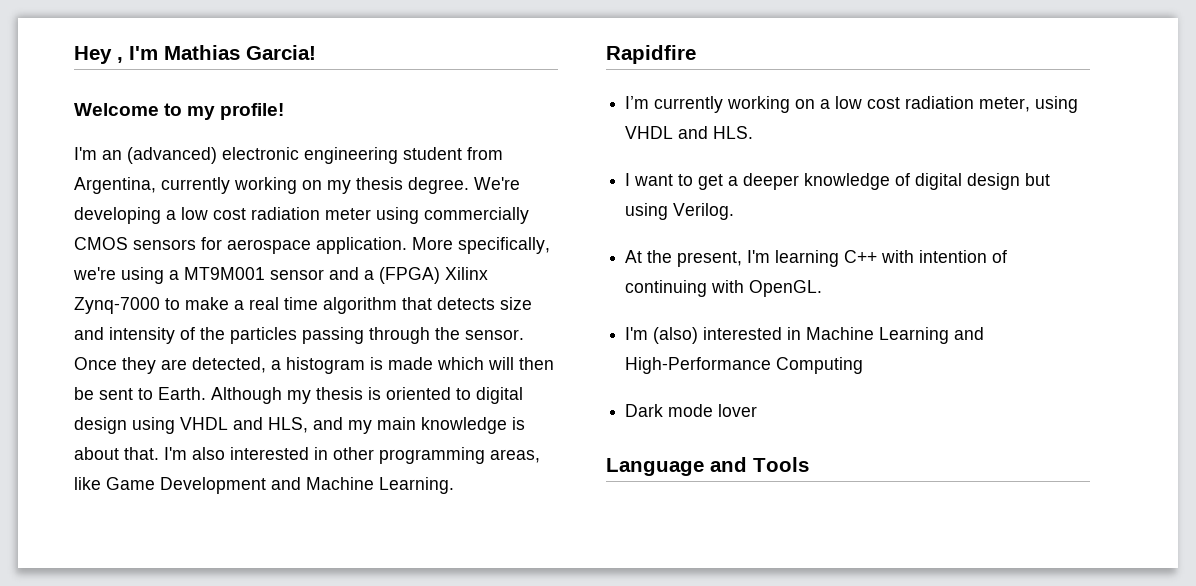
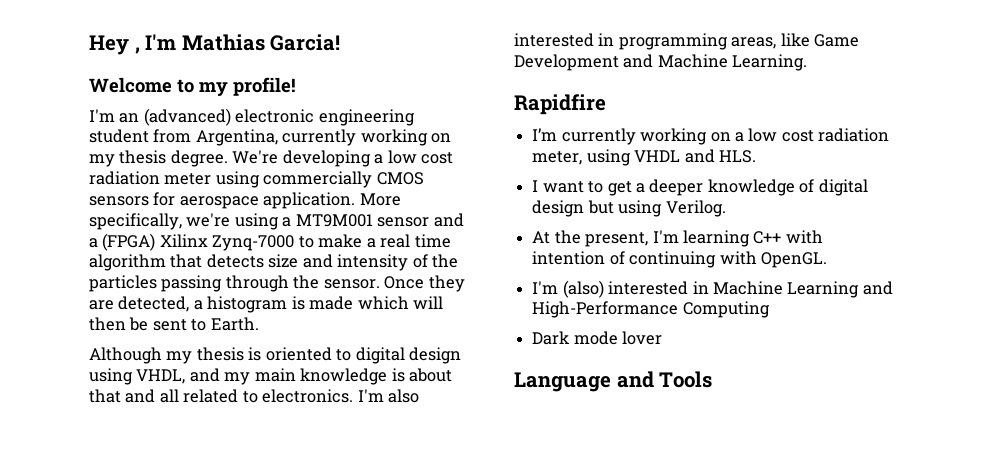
(206, 393) none -> (259, 324) //
[180,417,308,433] VHDL and HLS, -> [136,369,186,384] VHDL,
[124,447,159,460] that. -> [89,389,354,403] that and all related to electronics.
[333,447,374,460] other -> (615, 39) none

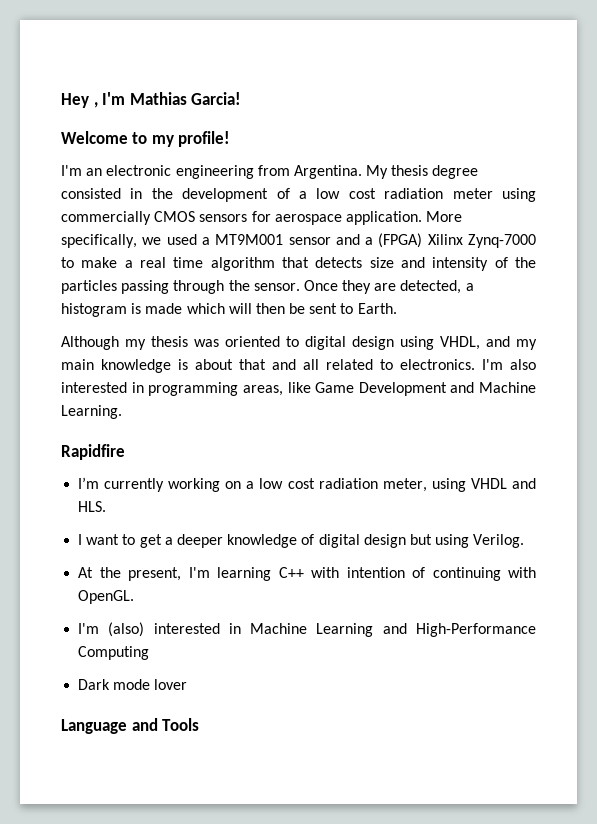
[143,108,231,126] (advanced) -> (103, 172) none
[89,129,452,146] [89,150,371,167] student from Argentina, currently working on my thesis degree. We're developing -> [257,165,479,179] [61,188,290,202] from Argentina. My thesis degree consisted in the development of
[186,213,279,230] we're using -> [142,234,197,245] we used
[248,347,262,361] is -> [194,339,219,347] was

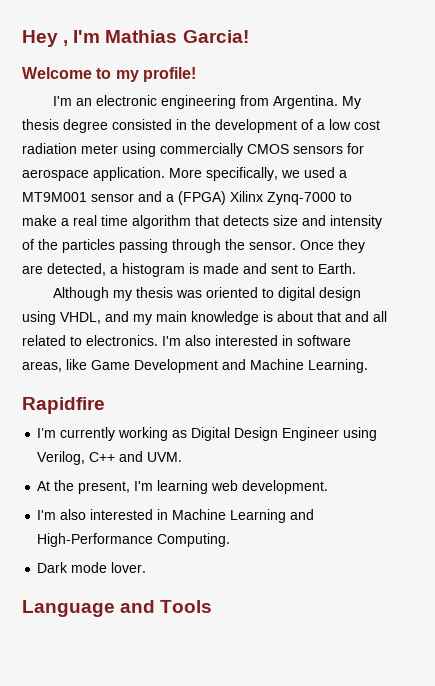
[186,303,306,314] which will then be -> [243,263,267,274] and
[148,382,239,396] programming -> [297,335,351,346] software
[225,478,536,492] [78,501,107,512] [78,534,525,548] on a low cost radiation meter, using VHDL and HLS. // I want to get a deeper knowledge of digital design but using Verilog. -> [172,427,378,441] [37,451,183,465] as Digital Design Engineer using Verilog, C++ and UVM.
[278,567,536,581] [78,590,135,604] [78,622,145,637] C++ with intention of continuing with OpenGL. // I'm (also) -> [211,480,329,494] [37,509,87,520] web development. // I'm also
[78,646,150,660] Computing -> [157,533,231,547] Computing.
[154,679,188,690] lover -> [111,562,147,573] lover.

